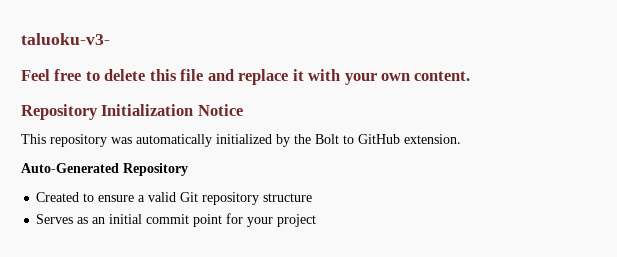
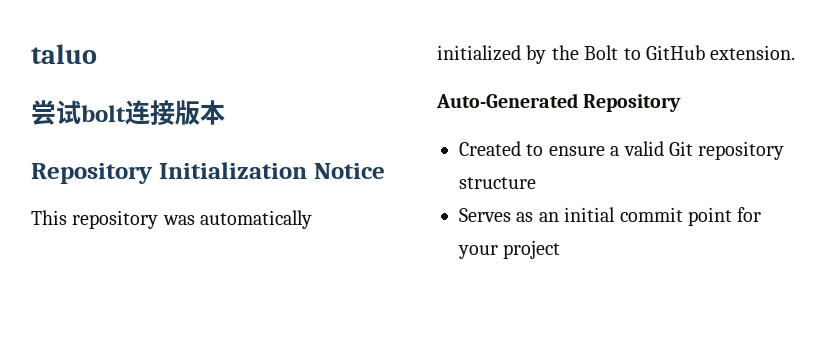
[21,33,110,45] [21,69,471,85] taluoku-v3- // Feel free to delete this file and replace it with your own content. -> [31,44,97,64] [31,100,225,125] taluo // 尝试bolt连接版本

